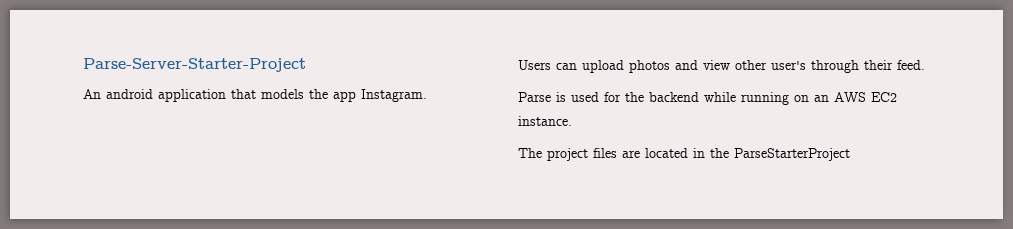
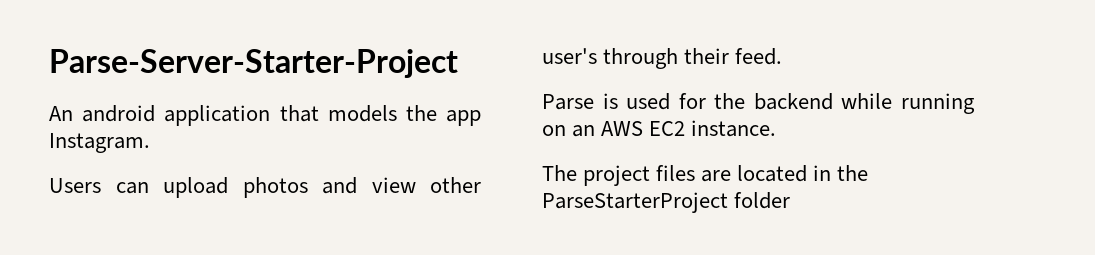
(850, 154) none -> [734,192,791,209] folder

